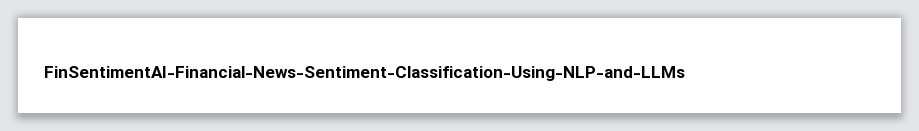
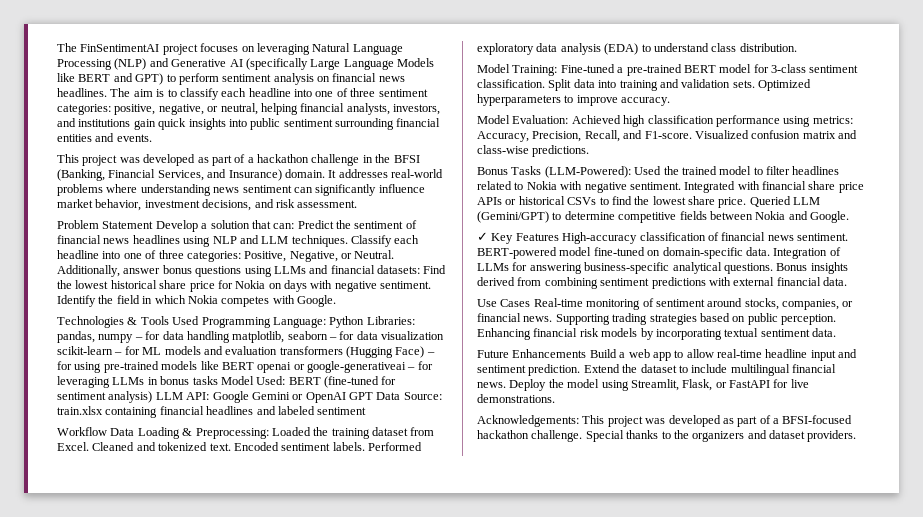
[44,66,685,81] FinSentimentAI-Financial-News-Sentiment-Classification-Using-NLP-and-LLMs -> [57,43,403,55] [57,58,434,70] [57,73,405,85] [57,88,428,100] [57,103,440,115] [57,118,441,130] [57,133,152,142] [57,154,420,166] [57,169,443,181] [57,184,425,196] [57,199,358,211] [57,220,417,232] [57,235,420,247] [57,250,395,262] [57,265,447,277] [57,280,432,292] [57,295,336,307] [57,316,415,328] [57,331,445,343] [57,346,435,358] [57,361,433,373] [57,376,397,388] [57,391,442,403] [57,406,367,418] [57,427,435,439] [57,442,422,451] [477,43,797,55] [477,64,859,76] [477,79,811,91] [477,94,671,106] [477,115,853,127] [477,130,857,142] [477,145,590,157] [477,166,840,178] [477,181,864,193] [477,196,821,208] [477,211,849,223] [477,232,848,244] [477,247,841,259] [477,262,848,274] [477,277,847,289] [477,298,854,310] [477,313,836,325] [477,328,836,340] [477,349,858,361] [477,364,836,376] [477,379,809,391] [477,394,555,403] [477,415,853,427] [477,430,857,442] The FinSentimentAI project focuses on leveraging Natural Language Processing (NLP) and Generative AI (specifically Large Language Models like BERT and GPT) to perform sentiment analysis on financial news headlines. The aim is to classify each headline into one of three sentiment categories: positive, negative, or neutral, helping financial analysts, investors, and institutions gain quick insights into public sentiment surrounding financial entities and events. // This project was developed as part of a hackathon challenge in the BFSI (Banking, Financial Services, and Insurance) domain. It addresses real-world problems where understanding news sentiment can significantly influence market behavior, investment decisions, and risk assessment. // Problem Statement Develop a solution that can: Predict the sentiment of financial news headlines using NLP and LLM techniques. Classify each headline into one of three categories: Positive, Negative, or Neutral. Additionally, answer bonus questions using LLMs and financial datasets: Find the lowest historical share price for Nokia on days with negative sentiment. Identify the field in which Nokia competes with Google. // Technologies & Tools Used Programming Language: Python Libraries: pandas, numpy – for data handling matplotlib, seaborn – for data visualization scikit-learn – for ML models and evaluation transformers (Hugging Face) – for using pre-trained models like BERT openai or google-generativeai – for leveraging LLMs in bonus tasks Model Used: BERT (fine-tuned for sentiment analysis) LLM API: Google Gemini or OpenAI GPT Data Source: train.xlsx containing financial headlines and labeled sentiment // Workflow Data Loading & Preprocessing: Loaded the training dataset from Excel. Cleaned and tokenized text. Encoded sentiment labels. Performed exploratory data analysis (EDA) to understand class distribution. // Model Training: Fine-tuned a pre-trained BERT model for 3-class sentiment classification. Split data into training and validation sets. Optimized hyperparameters to improve accuracy. // Model Evaluation: Achieved high classification performance using metrics: Accuracy, Precision, Recall, and F1-score. Visualized confusion matrix and class-wise predictions. // Bonus Tasks (LLM-Powered): Used the trained model to filter headlines related to Nokia with negative sentiment. Integrated with financial share price APIs or historical CSVs to find the lowest share price. Queried LLM (Gemini/GPT) to determine competitive fields between Nokia and Google. // ✓ Key Features High-accuracy classification of financial news sentiment. BERT-powered model fine-tuned on domain-specific data. Integration of LLMs for answering business-specific analytical questions. Bonus insights derived from combining sentiment predictions with external financial data. // Use Cases Real-time monitoring of sentiment around stocks, companies, or financial news. Supporting trading strategies based on public perception. Enhancing financial risk models by incorporating textual sentiment data. // Future Enhancements Build a web app to allow real-time headline input and sentiment prediction. Extend the dataset to include multilingual financial news. Deploy the model using Streamlit, Flask, or FastAPI for live demonstrations. // Acknowledgements: This project was developed as part of a BFSI-focused hackathon challenge. Special thanks to the organizers and dataset providers.

